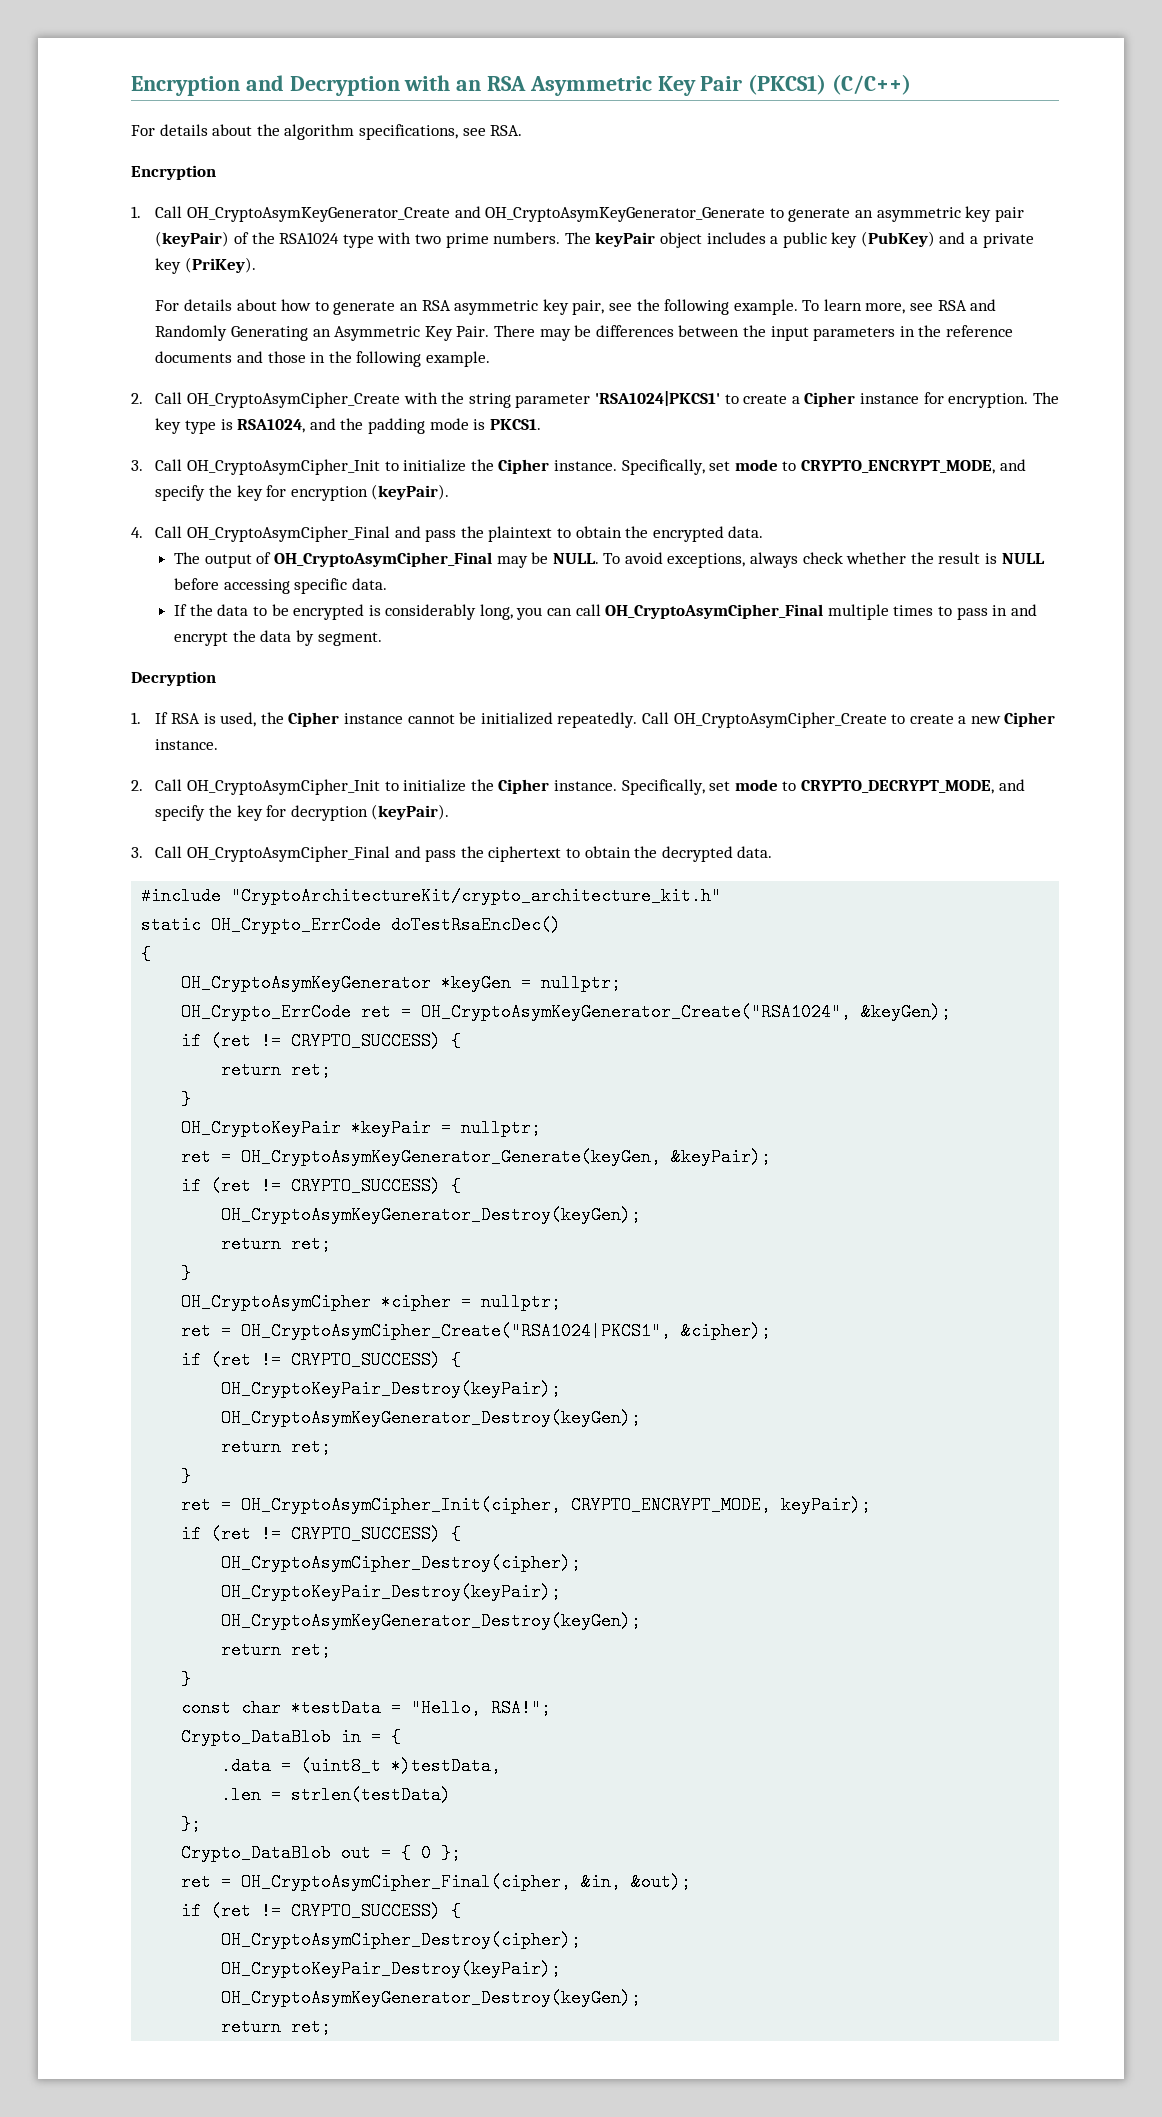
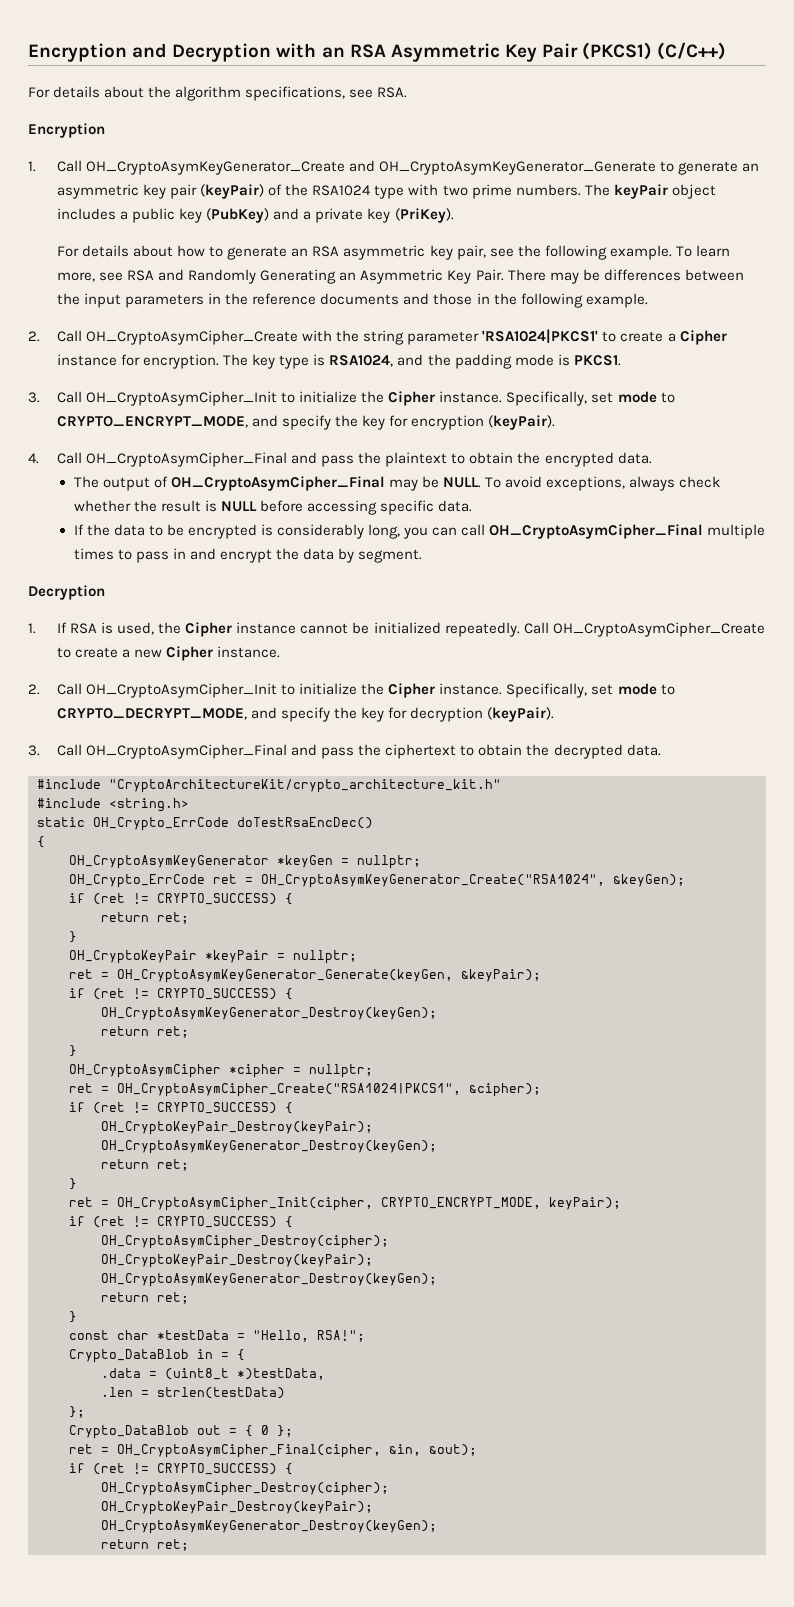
(722, 896) none -> [37,798,189,812] // #include <string.h>

